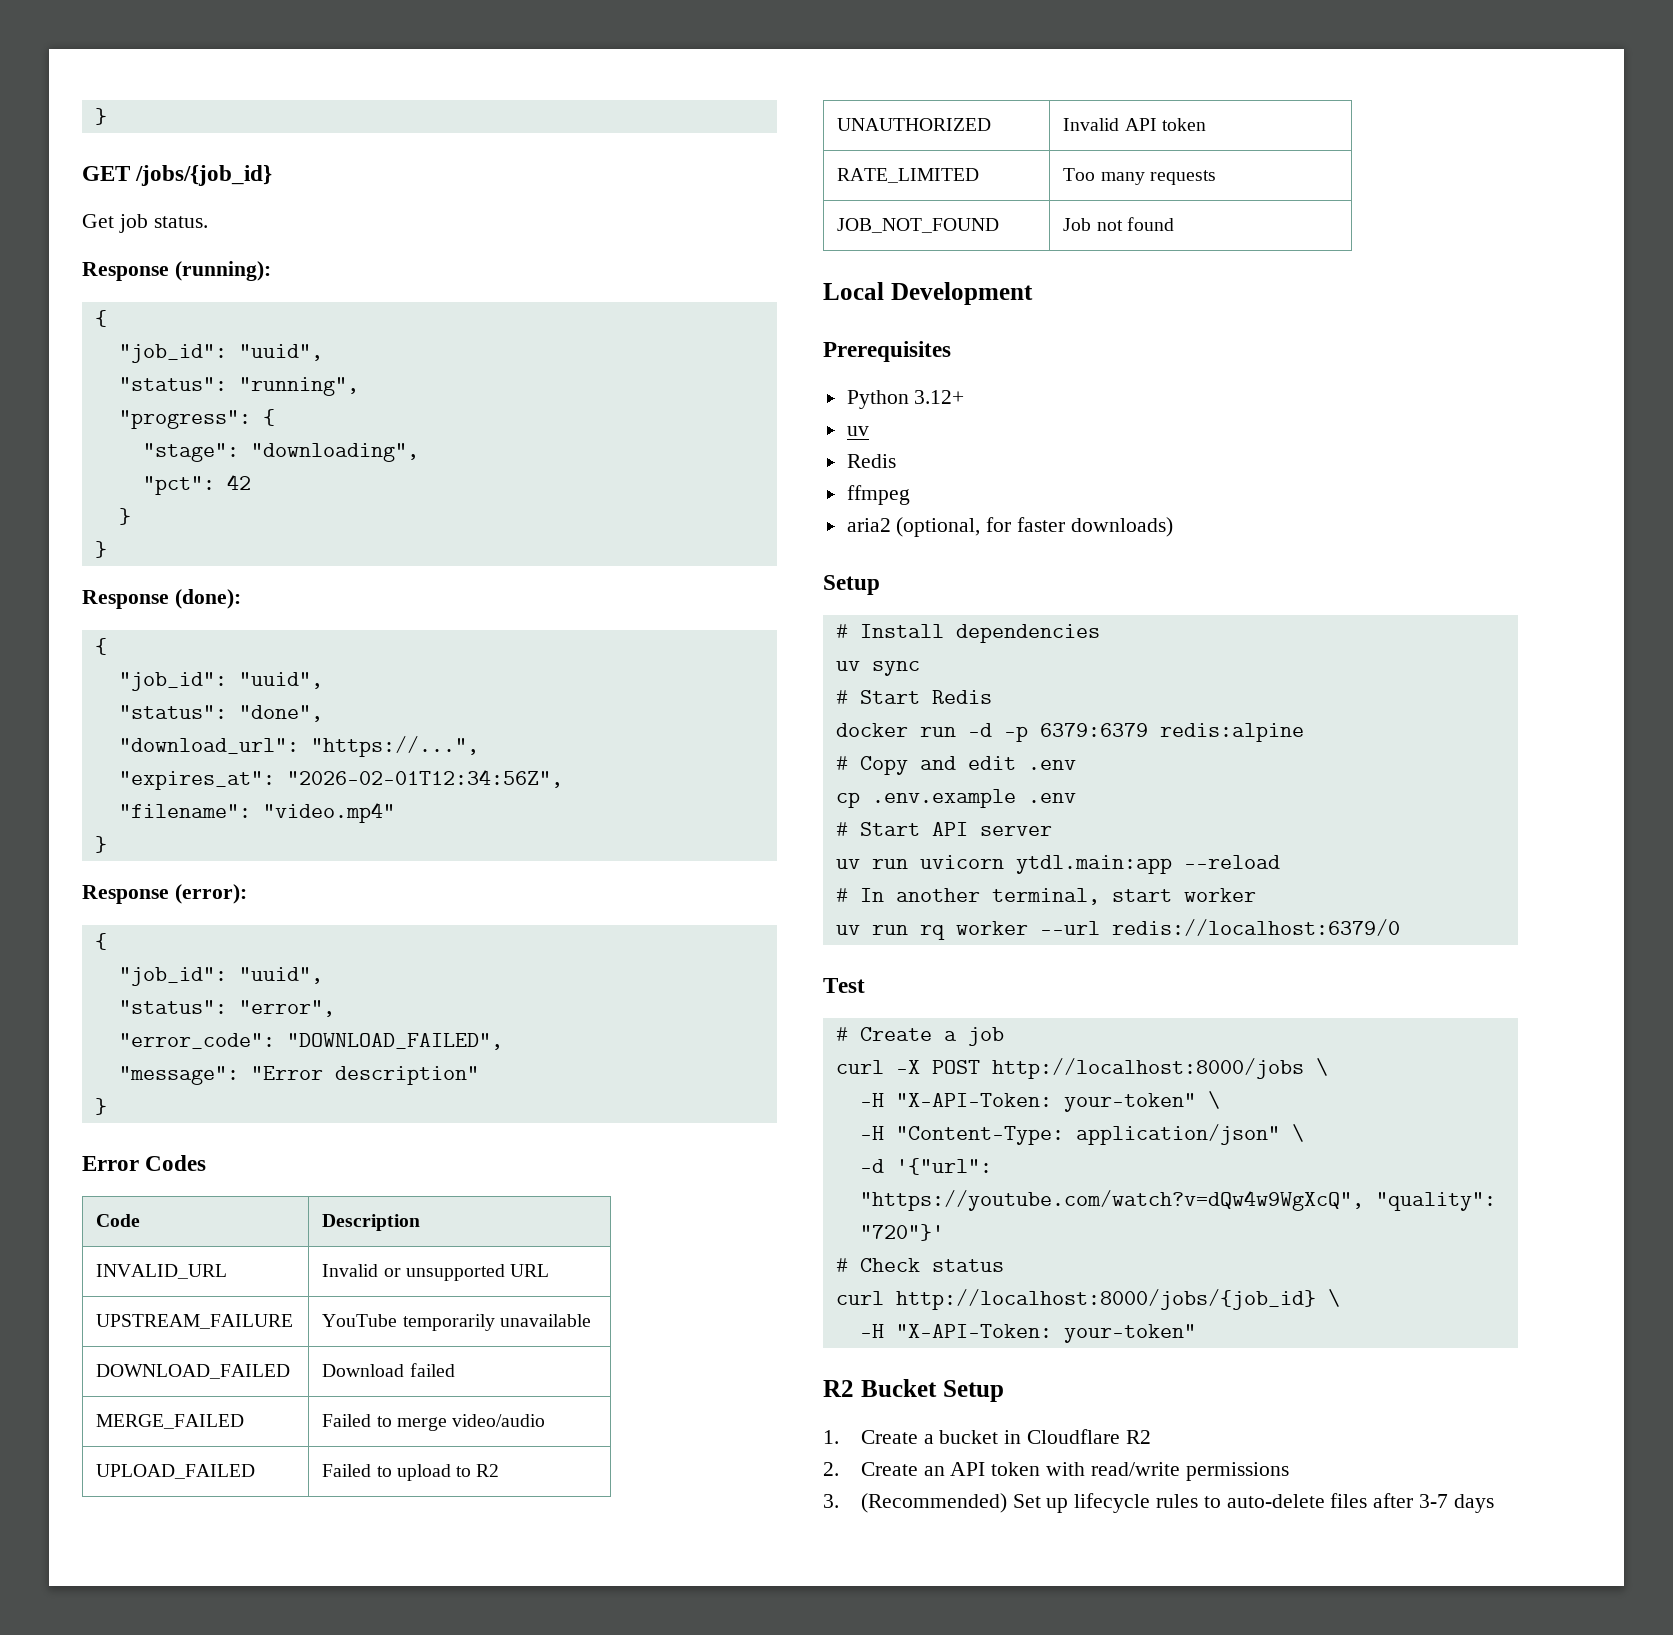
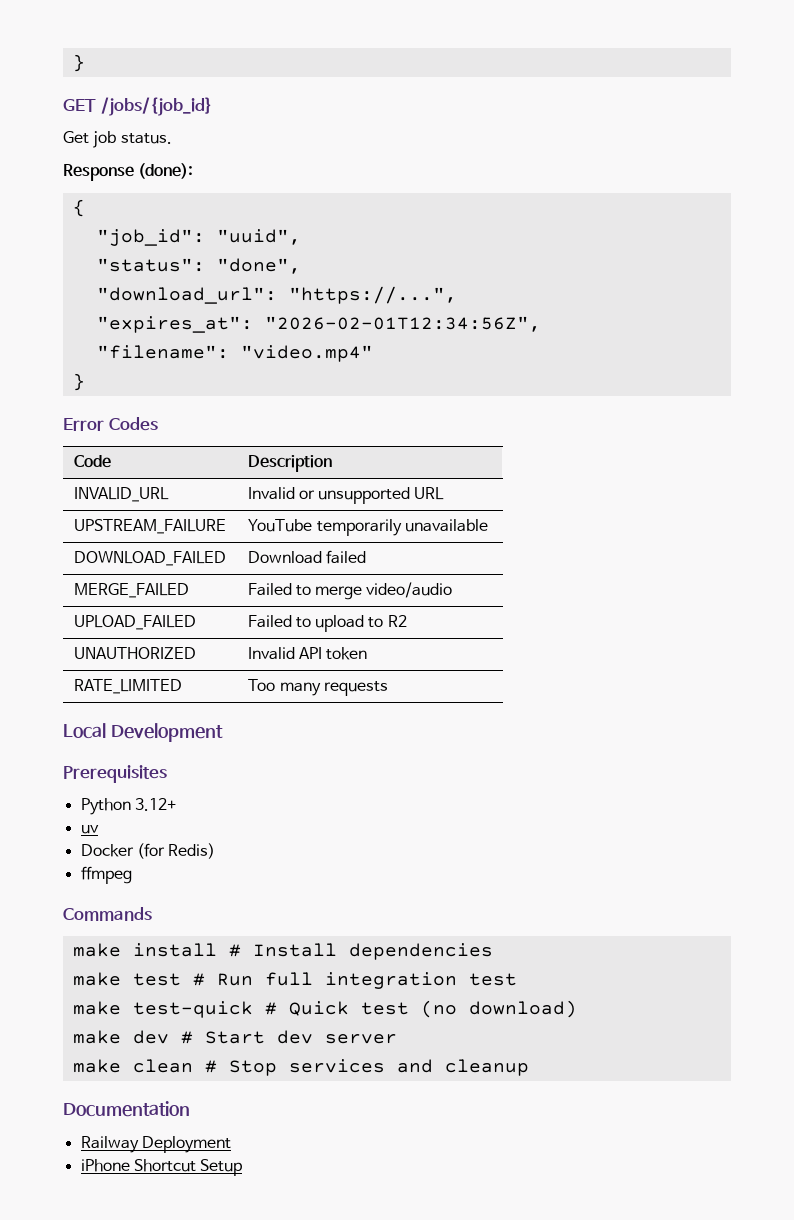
[82,261,271,281] [94,310,107,327] [118,344,323,363] [118,377,359,396] [118,409,275,429] [142,443,419,462] [142,474,251,495] [118,508,131,525] [94,541,107,558] // Response (running): // { // "job_id": "uuid", // "status": "running", // "progress": { // "stage": "downloading", // "pct": 42 // } // } -> (172, 138) none
[82,884,247,904] [94,933,107,950] [118,967,323,986] [118,1000,335,1017] [118,1033,503,1050] [118,1066,479,1085] [94,1098,107,1115] // Response (error): // { // "job_id": "uuid", // "status": "error", // "error_code": "DOWNLOAD_FAILED", // "message": "Error description" // } -> (85, 382) none
[837,218,1000,233] [1063,217,1174,231] // JOB_NOT_FOUND | Job not found -> (389, 688) none
[846,454,896,468] [846,485,910,505] [846,517,1173,537] [823,575,880,595] [835,624,1100,643] [835,661,920,676] [835,690,992,704] [835,723,1304,742] [835,756,1076,775] [835,789,1076,808] [835,822,1052,836] [835,855,1280,874] [835,888,1256,905] [835,919,1400,940] [823,978,865,993] [835,1027,1004,1046] [835,1058,1328,1079] [859,1091,1220,1112] [859,1124,1304,1145] [859,1158,992,1175] [859,1190,1496,1211] [859,1224,944,1241] [835,1258,1004,1272] [835,1289,1340,1310] [859,1324,1196,1343] [823,1379,1004,1402] [823,1429,1151,1444] [823,1462,1289,1481] [823,1493,1494,1513] Redis // ffmpeg // aria2 (optional, for faster downloads) // Setup // # Install dependencies // uv sync // # Start Redis // docker run -d -p 6379:6379 redis:alpine // # Copy and edit .env // cp .env.example .env // # Start API server // uv run uvicorn ytdl.main:app --reload // # In another terminal, start worker // uv run rq worker --url redis://localhost:6379/0 // Test // # Create a job // curl -X POST http://localhost:8000/jobs \ // -H "X-API-Token: your-token" \ // -H "Content-Type: application/json" \ // -d '{"url": "https://youtube.com/watch?v=dQw4w9WgXcQ", "quality": "720"}' // # Check status // curl http://localhost:8000/jobs/{job_id} \ // -H "X-API-Token: your-token" // R2 Bucket Setup // 1. Create a bucket in Cloudflare R2 // 2. Create an API token with read/write permissions // 3. (Recommended) Set up lifecycle rules to auto-delete files after 3-7 days -> [80,843,216,859] [80,866,132,884] [63,907,152,921] [72,943,493,960] [72,972,517,989] [72,1000,577,1018] [72,1030,397,1044] [72,1059,529,1076] [63,1101,190,1117] [80,1136,231,1153] [80,1159,243,1176] Docker (for Redis) // ffmpeg // Commands // make install # Install dependencies // make test # Run full integration test // make test-quick # Quick test (no download) // make dev # Start dev server // make clean # Stop services and cleanup // Documentation // Railway Deployment // iPhone Shortcut Setup

